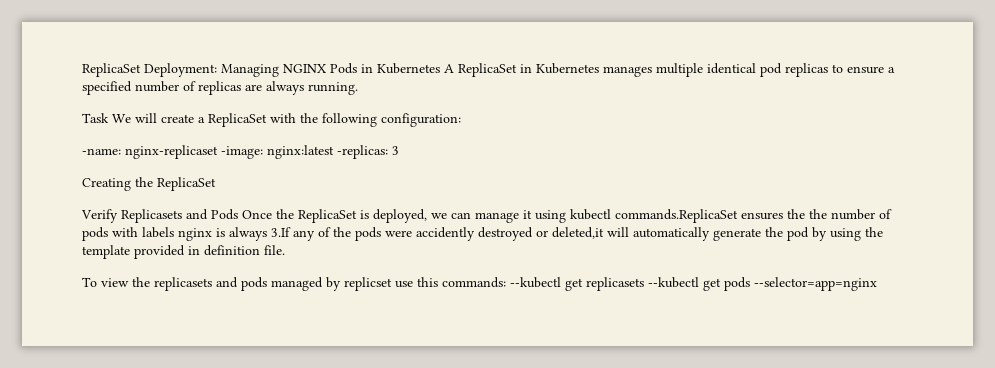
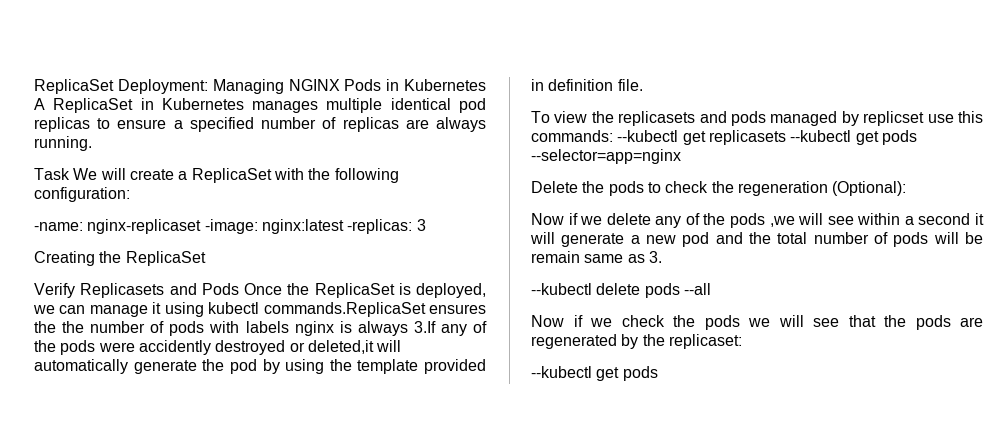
(877, 284) none -> [531,181,907,196] [531,213,984,228] [530,232,983,247] [531,251,662,263] [531,283,711,298] [531,315,983,330] [531,334,742,349] [531,366,658,381] // Delete the pods to check the regeneration (Optional): // Now if we delete any of the pods ,we will see within a second it will generate a new pod and the total number of pods will be remain same as 3. // --kubectl delete pods --all // Now if we check the pods we will see that the pods are regenerated by the replicaset: // --kubectl get pods

